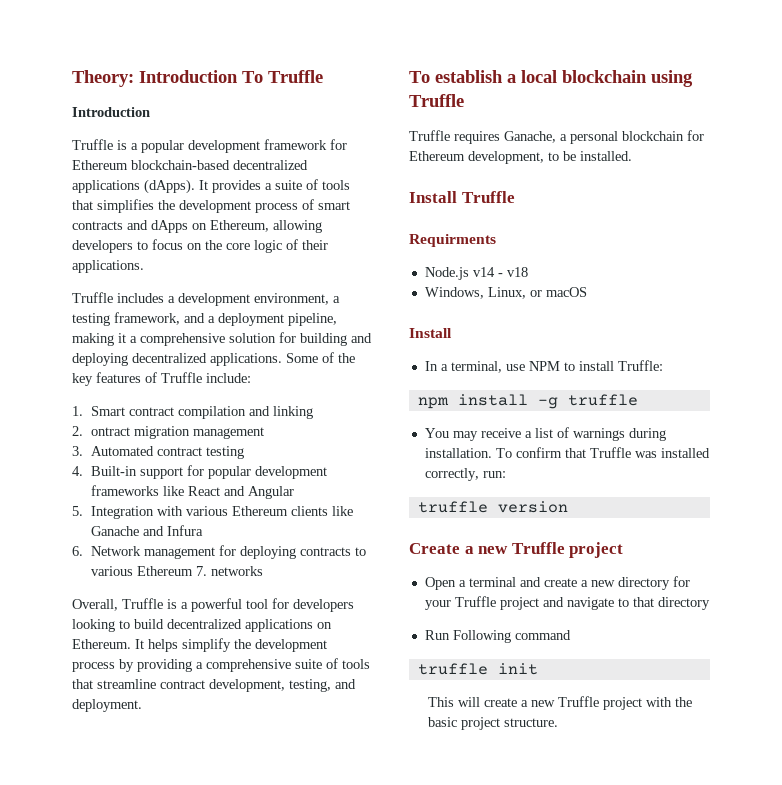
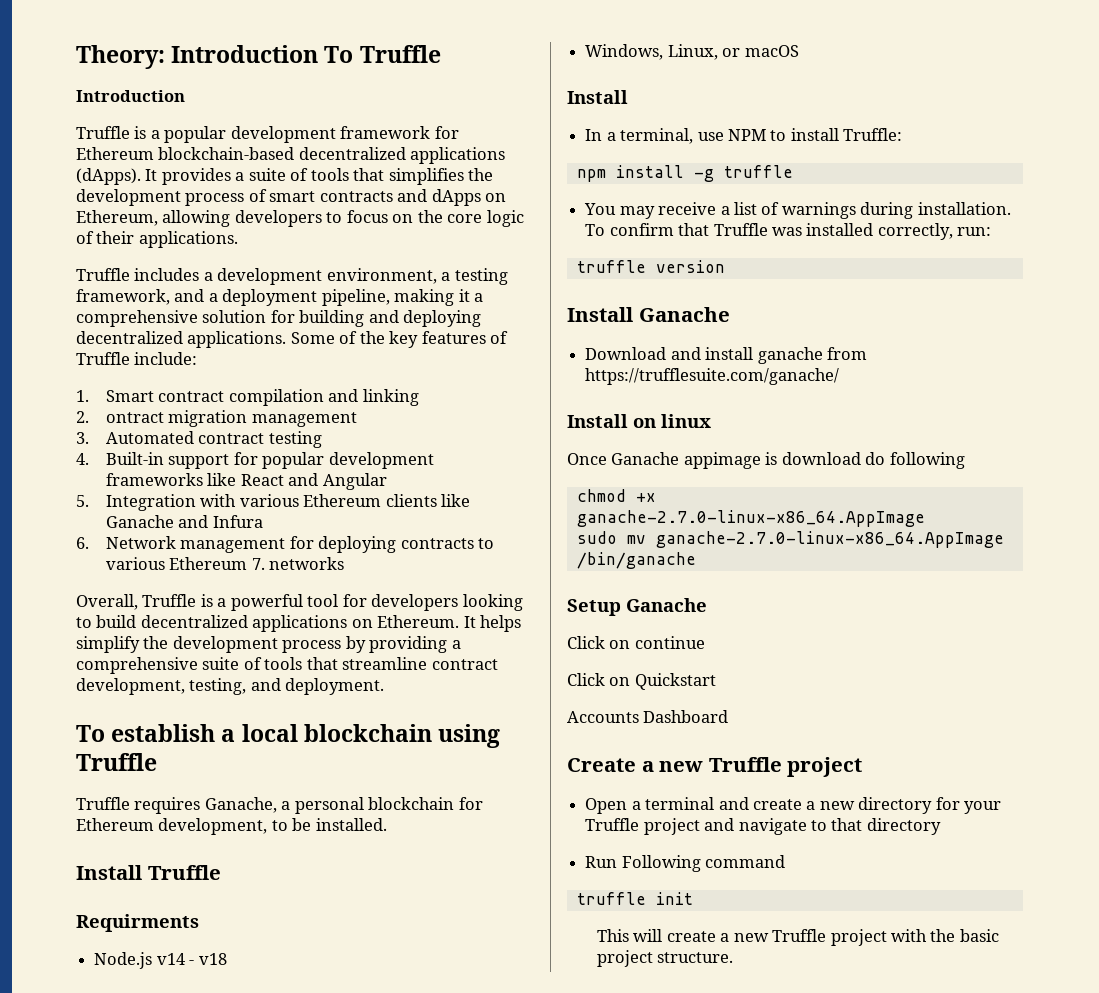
(568, 507) none -> [567,307,730,322] [585,347,867,364] [585,368,840,385] [567,414,711,428] [567,452,965,469] [576,489,656,502] [576,510,925,527] [576,531,1004,548] [576,552,696,569] [567,598,707,616] [567,636,705,649] [567,673,716,690] [567,710,729,723] // Install Ganache // Download and install ganache from https://trufflesuite.com/ganache/ // Install on linux // Once Ganache appimage is download do following // chmod +x ganache-2.7.0-linux-x86_64.AppImage // sudo mv ganache-2.7.0-linux-x86_64.AppImage /bin/ganache // Setup Ganache // Click on continue // Click on Quickstart // Accounts Dashboard

